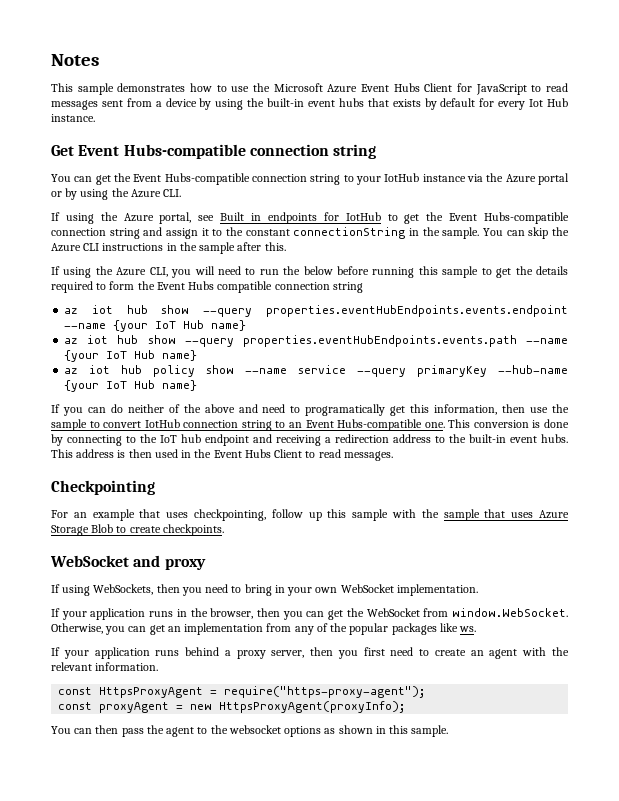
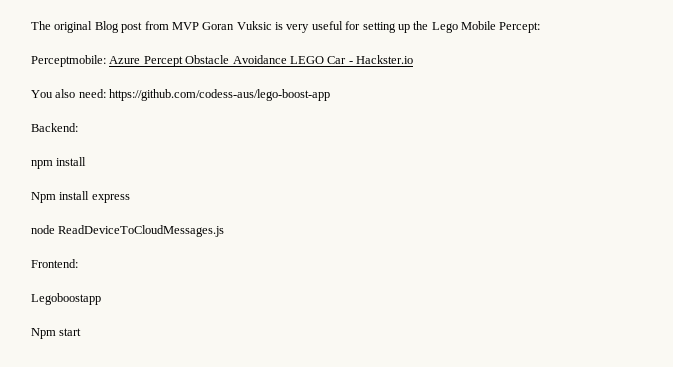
[51,54,99,66] [51,83,569,95] [51,98,569,110] [51,114,95,122] [51,144,377,159] [51,173,569,185] [51,188,182,200] [51,212,569,224] [51,227,569,239] [51,242,286,254] [51,266,568,278] [51,281,363,293] [64,305,568,317] [64,320,247,332] [64,335,568,347] [64,350,198,362] [64,365,568,377] [64,380,198,392] [51,404,569,416] [51,419,569,431] [51,434,568,446] [51,449,393,461] [51,480,155,495] [51,509,570,521] [51,524,224,536] [50,555,206,570] [51,584,478,596] [51,608,568,620] [51,623,477,635] [51,647,569,659] [51,662,159,671] [58,686,426,698] [58,701,406,713] [51,725,449,737] Notes // This sample demonstrates how to use the Microsoft Azure Event Hubs Client for JavaScript to read messages sent from a device by using the built-in event hubs that exists by default for every Iot Hub instance. // Get Event Hubs-compatible connection string // You can get the Event Hubs-compatible connection string to your IotHub instance via the Azure portal or by using the Azure CLI. // If using the Azure portal, see Built in endpoints for IotHub to get the Event Hubs-compatible connection string and assign it to the constant connectionString in the sample. You can skip the Azure CLI instructions in the sample after this. // If using the Azure CLI, you will need to run the below before running this sample to get the details required to form the Event Hubs compatible connection string // az iot hub show --query properties.eventHubEndpoints.events.endpoint --name {your IoT Hub name} // az iot hub show --query properties.eventHubEndpoints.events.path --name {your IoT Hub name} // az iot hub policy show --name service --query primaryKey --hub-name {your IoT Hub name} // If you can do neither of the above and need to programatically get this information, then use the sample to convert IotHub connection string to an Event Hubs-compatible one. This conversion is done by connecting to the IoT hub endpoint and receiving a redirection address to the built-in event hubs. This address is then used in the Event Hubs Client to read messages. // Checkpointing // For an example that uses checkpointing, follow up this sample with the sample that uses Azure Storage Blob to create checkpoints. // WebSocket and proxy // If using WebSockets, then you need to bring in your own WebSocket implementation. // If your application runs in the browser, then you can get the WebSocket from window.WebSocket. Otherwise, you can get an implementation from any of the popular packages like ws. // If your application runs behind a proxy server, then you first need to create an agent with the relevant information. // const HttpsProxyAgent = require("https-proxy-agent"); // const proxyAgent = new HttpsProxyAgent(proxyInfo); // You can then pass the agent to the websocket options as shown in this sample. -> [31,21,541,33] [31,55,413,67] [31,89,331,101] [31,123,78,132] [31,157,87,169] [31,191,130,203] [31,225,225,237] [31,259,78,268] [31,293,101,305] [31,328,82,339] The original Blog post from MVP Goran Vuksic is very useful for setting up the Lego Mobile Percept: // Perceptmobile: Azure Percept Obstacle Avoidance LEGO Car - Hackster.io // You also need: https://github.com/codess-aus/lego-boost-app // Backend: // npm install // Npm install express // node ReadDeviceToCloudMessages.js // Frontend: // Legoboostapp // Npm start

